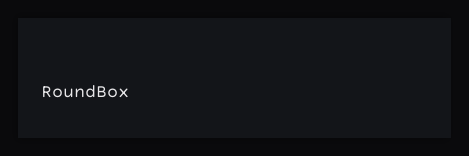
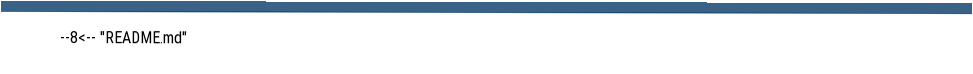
[41,85,129,98] RoundBox -> [59,31,189,44] --8<-- "README.md"

